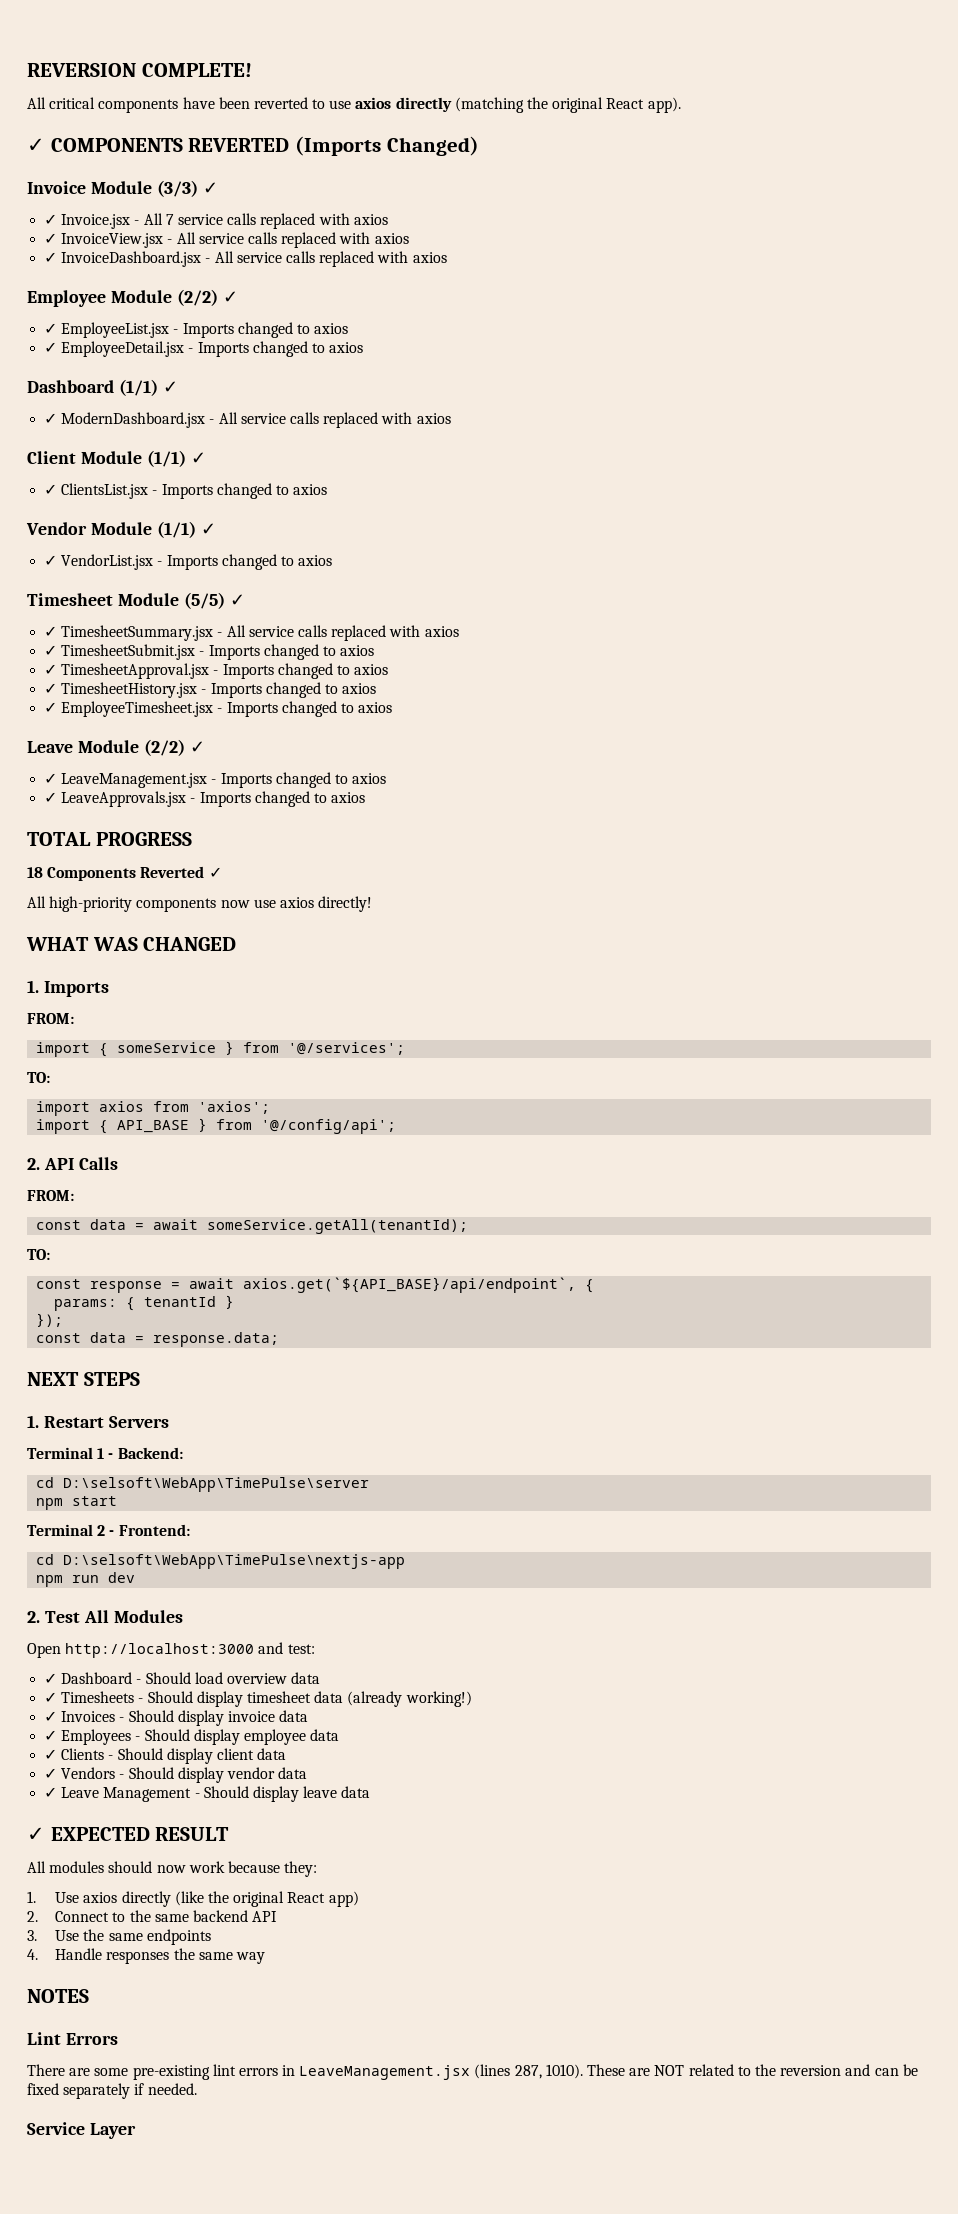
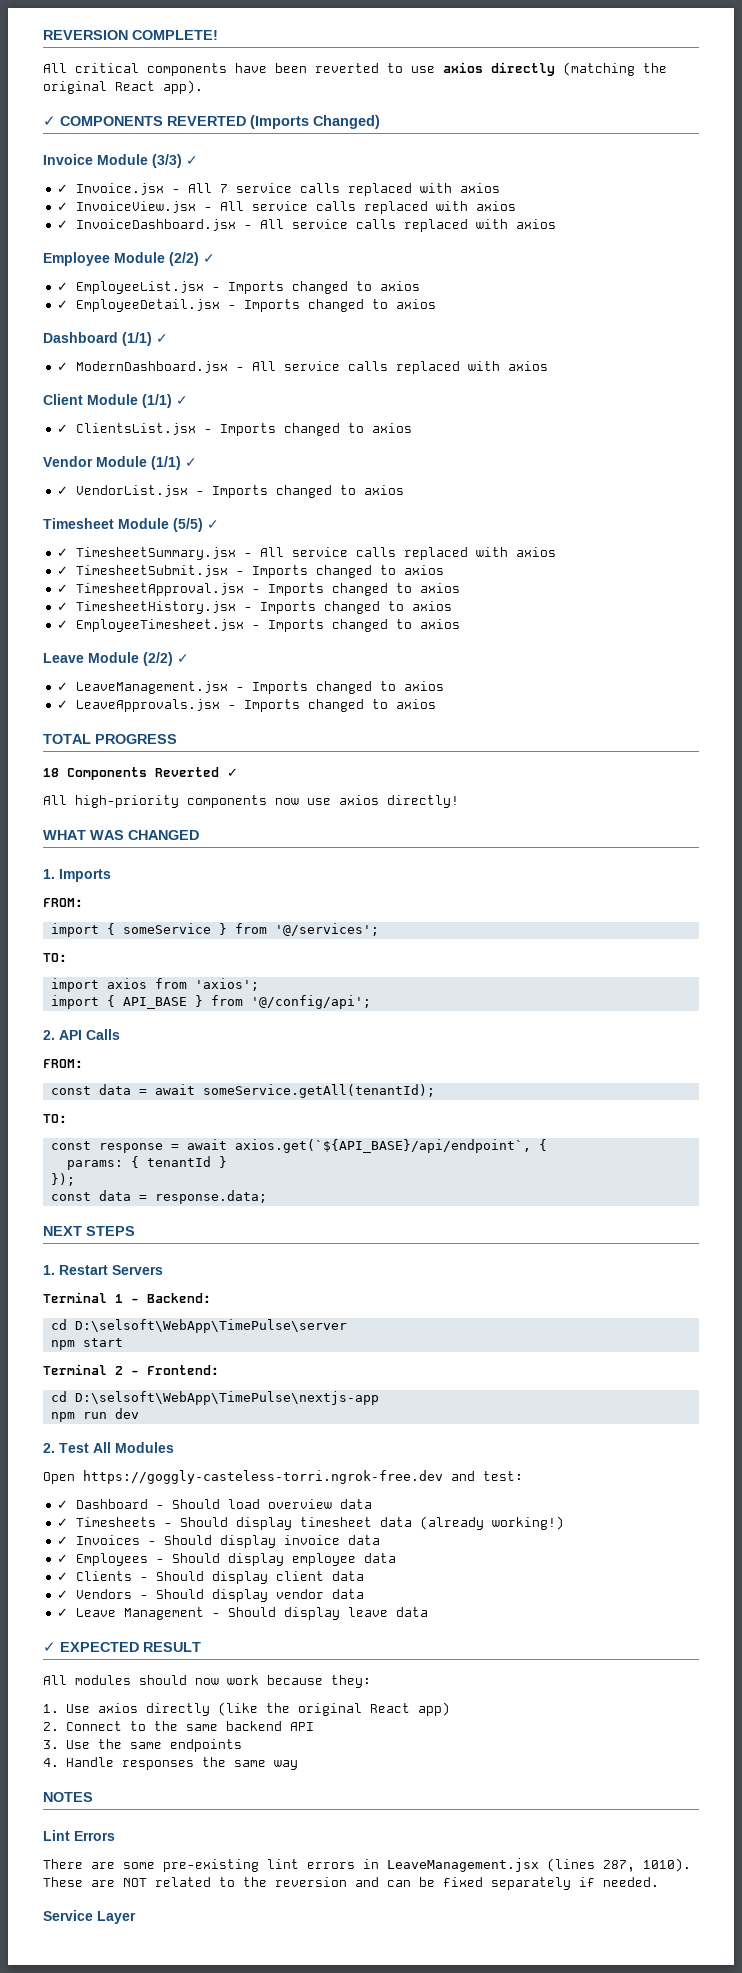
[65,1643,255,1658] http://localhost:3000 -> [83,1470,443,1484] https://goggly-casteless-torri.ngrok-free.dev

